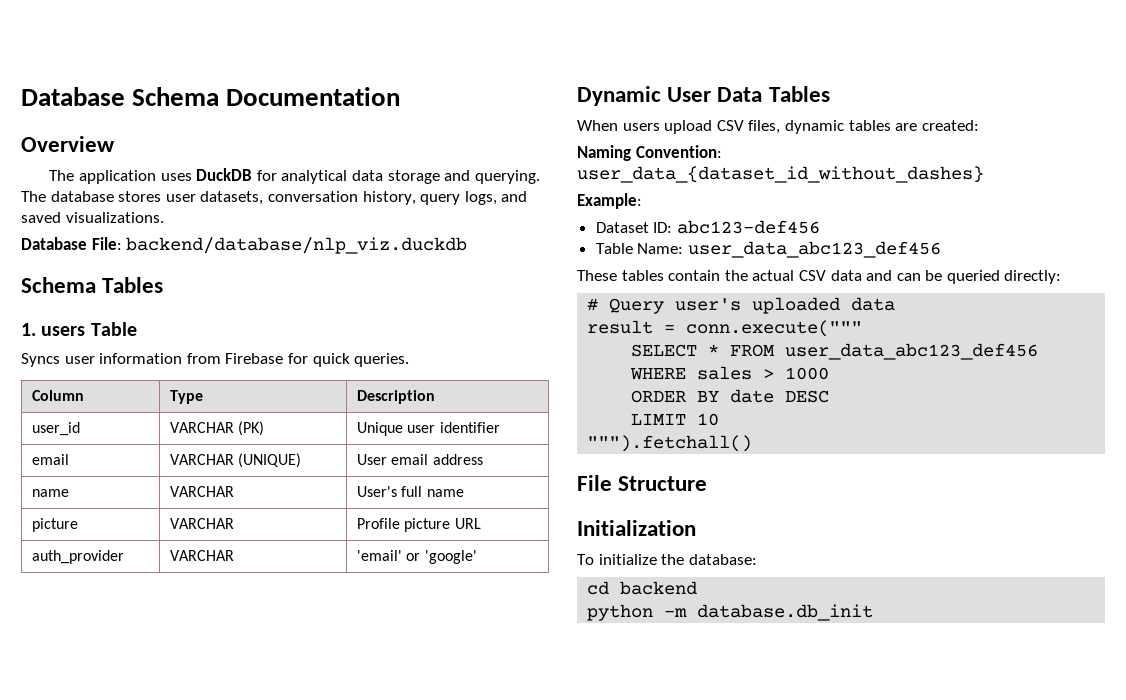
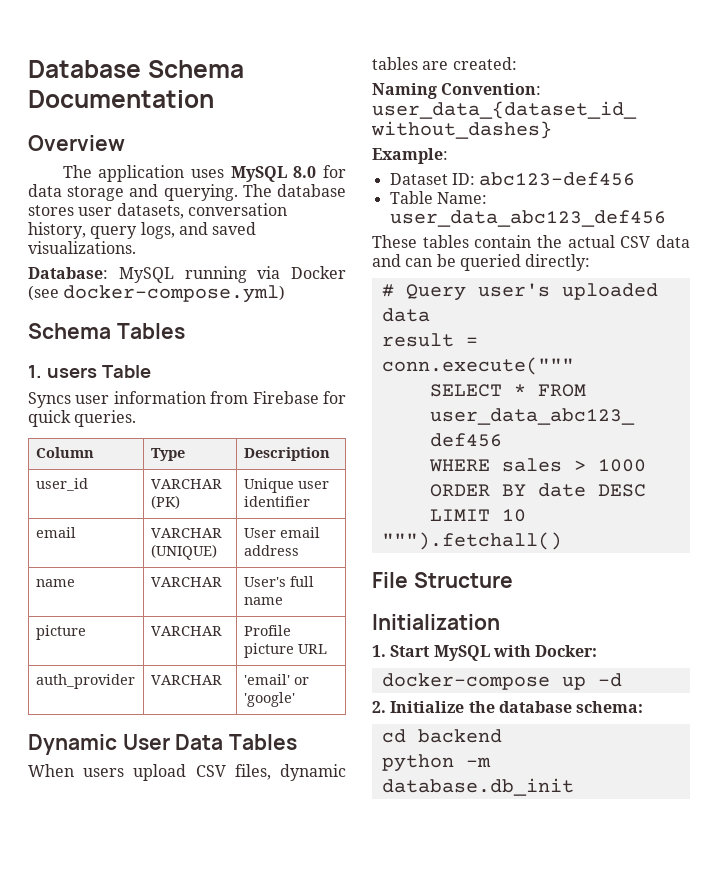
[196,168,348,184] DuckDB for analytical -> [230,165,346,182] MySQL 8.0 for
[21,237,468,254] Database File: backend/database/nlp_viz.duckdb -> [28,266,346,283] [28,285,286,303] Database: MySQL running via Docker (see docker-compose.yml)
[577,554,757,565] To initialize the database: -> [372,645,598,661] [381,673,622,690] [372,701,644,713] 1. Start MySQL with Docker: // docker-compose up -d // 2. Initialize the database schema:

